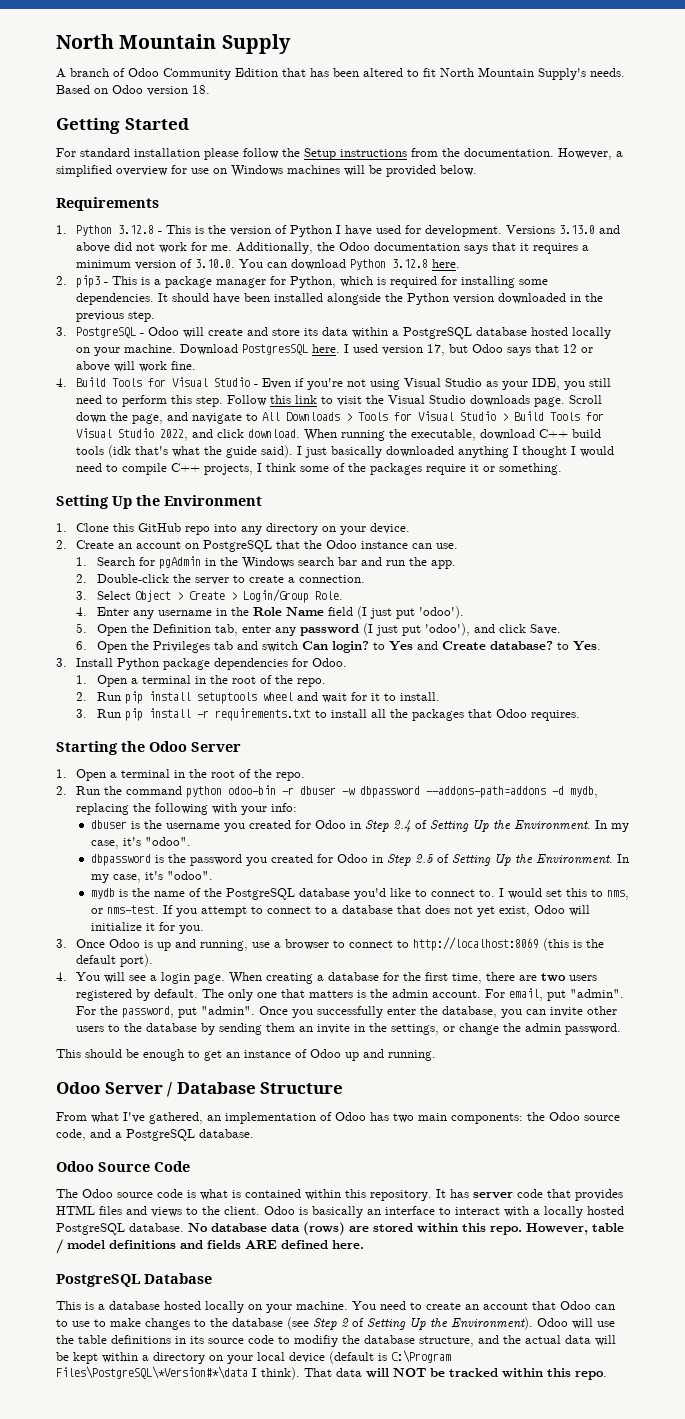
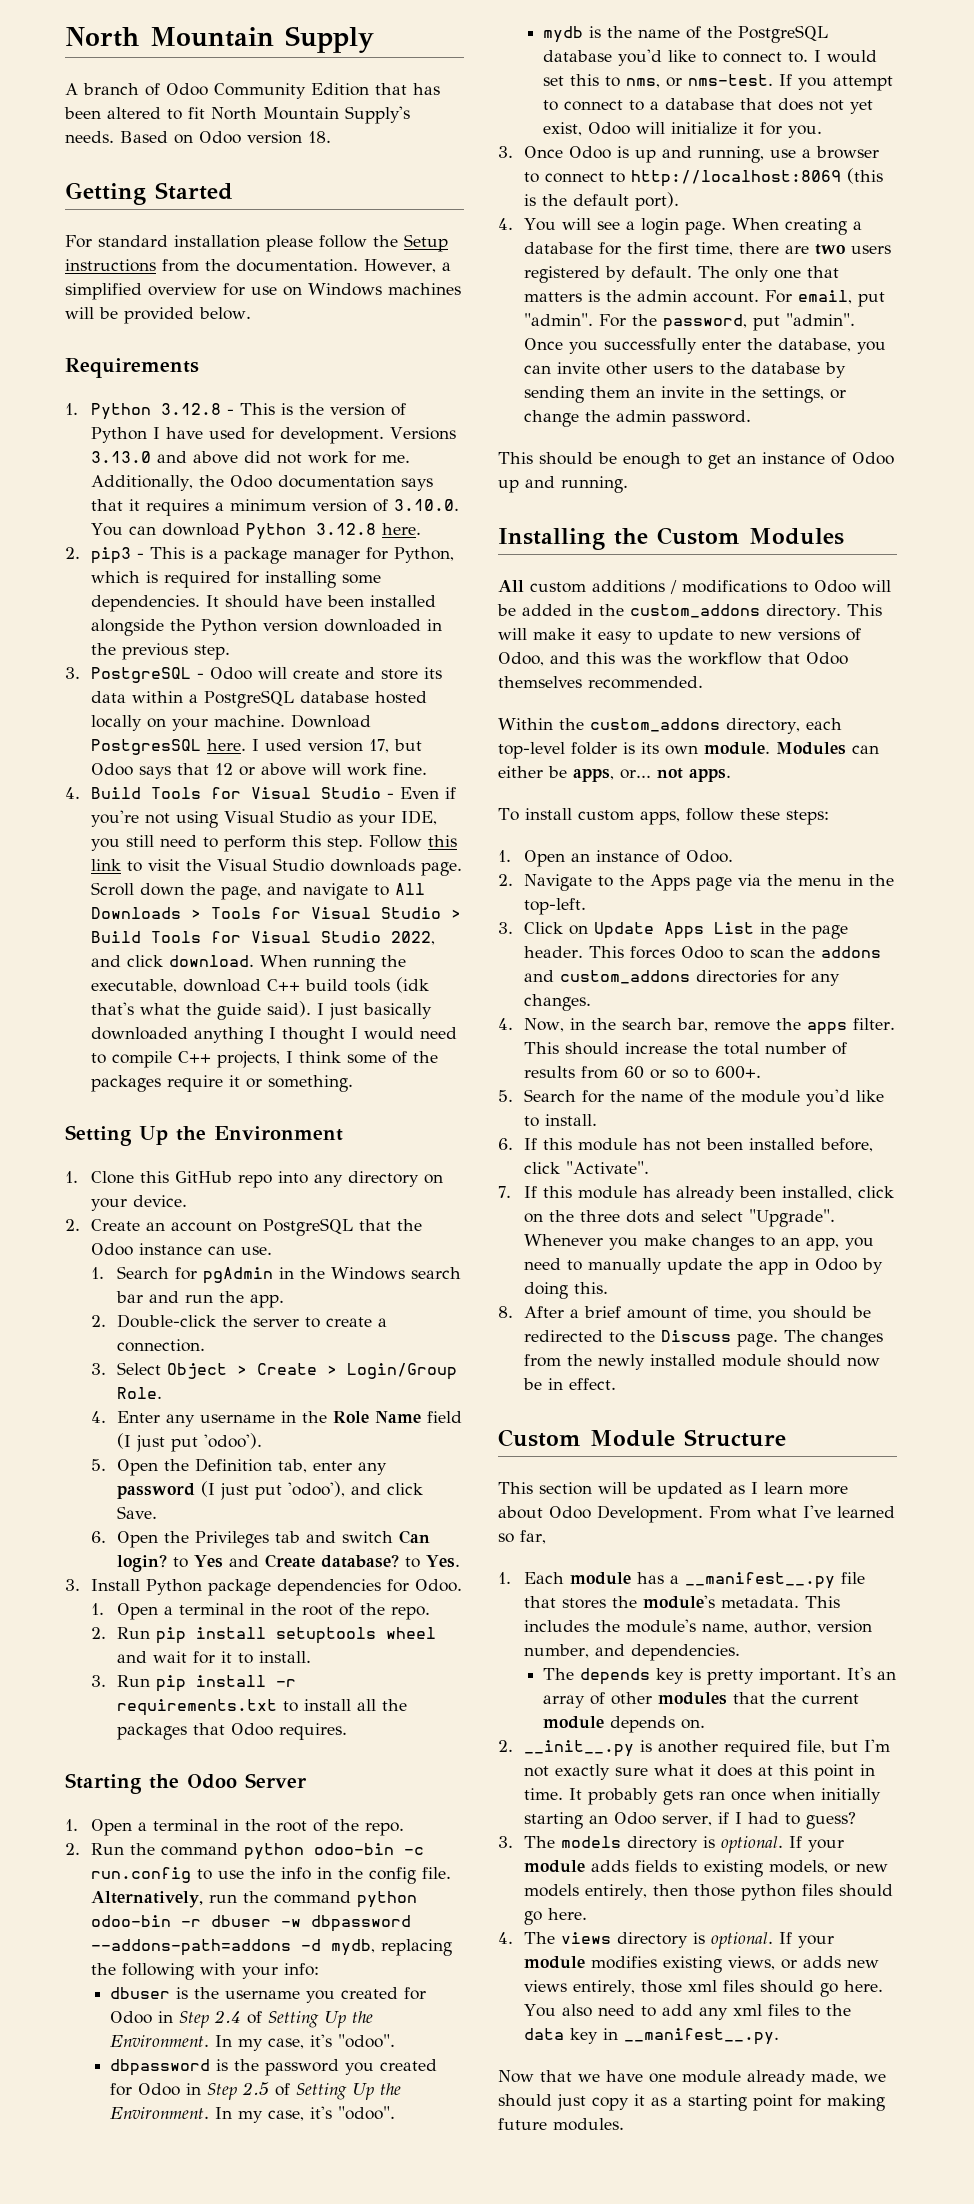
(277, 790) none -> [404,1847,425,1855] [91,1867,452,1884] [91,1891,418,1908] [91,1915,172,1927] -c run.config to use the info in the config file. Alternatively, run the command python odoo-bin
[56,1082,344,1097] [56,1112,620,1124] [56,1129,254,1141] [56,1161,190,1172] [56,1189,623,1201] [56,1205,624,1218] [56,1222,624,1235] [56,1239,364,1254] [56,1273,212,1287] [56,1301,615,1313] [56,1317,615,1330] [56,1335,616,1347] [56,1350,451,1364] [56,1366,607,1380] Odoo Server / Database Structure // From what I've gathered, an implementation of Odoo has two main components: the Odoo source code, and a PostgreSQL database. // Odoo Source Code // The Odoo source code is what is contained within this repository. It has server code that provides HTML files and views to the client. Odoo is basically an interface to interact with a locally hosted PostgreSQL database. No database data (rows) are stored within this repo. However, table / model definitions and fields ARE defined here. // PostgreSQL Database // This is a database hosted locally on your machine. You need to create an account that Odoo can to use to make changes to the database (see Step 2 of Setting Up the Environment). Odoo will use the table definitions in its source code to modifiy the database structure, and the actual data will be kept within a directory on your local device (default is C:\Program Files\PostgreSQL\*Version#*\data I think). That data will NOT be tracked within this repo. -> [498,527,844,550] [498,580,891,594] [497,604,882,620] [498,628,861,645] [498,652,848,666] [498,676,703,689] [498,718,842,734] [498,742,879,759] [498,766,731,782] [498,808,829,825] [498,850,734,867] [498,874,895,891] [524,898,587,915] [498,922,849,939] [524,946,882,959] [524,970,841,986] [524,994,592,1011] [498,1018,896,1035] [524,1042,848,1055] [524,1066,762,1079] [498,1089,885,1106] [524,1114,598,1127] [498,1138,874,1152] [524,1161,650,1174] [498,1186,895,1202] [524,1209,836,1227] [524,1234,875,1251] [524,1258,884,1275] [524,1282,609,1299] [498,1306,872,1322] [524,1330,884,1347] [524,1354,881,1370] [523,1378,617,1390] [498,1429,786,1447] [498,1482,848,1499] [498,1505,895,1523] [498,1530,546,1544] [498,1572,866,1589] [524,1595,841,1609] [524,1619,873,1634] [524,1644,741,1661] [543,1667,897,1685] [543,1692,860,1708] [543,1716,706,1733] [498,1739,891,1757] [524,1764,876,1781] [524,1788,882,1805] [524,1812,857,1829] [498,1836,845,1853] [524,1860,889,1877] [524,1884,894,1901] [524,1908,588,1925] [498,1932,835,1949] [524,1956,880,1973] [524,1980,884,1997] [524,2004,852,2020] [524,2028,780,2045] [498,2070,886,2086] [498,2094,885,2111] [498,2118,624,2131] Installing the Custom Modules // All custom additions / modifications to Odoo will be added in the custom_addons directory. This will make it easy to update to new versions of Odoo, and this was the workflow that Odoo themselves recommended. // Within the custom_addons directory, each top-level folder is its own module. Modules can either be apps, or... not apps. // To install custom apps, follow these steps: // 1. Open an instance of Odoo. // 2. Navigate to the Apps page via the menu in the top-left. // 3. Click on Update Apps List in the page header. This forces Odoo to scan the addons and custom_addons directories for any changes. // 4. Now, in the search bar, remove the apps filter. This should increase the total number of results from 60 or so to 600+. // 5. Search for the name of the module you'd like to install. // 6. If this module has not been installed before, click "Activate". // 7. If this module has already been installed, click on the three dots and select "Upgrade". Whenever you make changes to an app, you need to manually update the app in Odoo by doing this. // 8. After a brief amount of time, you should be redirected to the Discuss page. The changes from the newly installed module should now be in effect. // Custom Module Structure // This section will be updated as I learn more about Odoo Development. From what I've learned so far, // 1. Each module has a __manifest__.py file that stores the module's metadata. This includes the module's name, author, version number, and dependencies. // The depends key is pretty important. It's an array of other modules that the current module depends on. // 2. __init__.py is another required file, but I'm not exactly sure what it does at this point in time. It probably gets ran once when initially starting an Odoo server, if I had to guess? // 3. The models directory is optional. If your module adds fields to existing models, or new models entirely, then those python files should go here. // 4. The views directory is optional. If your module modifies existing views, or adds new views entirely, those xml files should go here. You also need to add any xml files to the data key in __manifest__.py. // Now that we have one module already made, we should just copy it as a starting point for making future modules.

